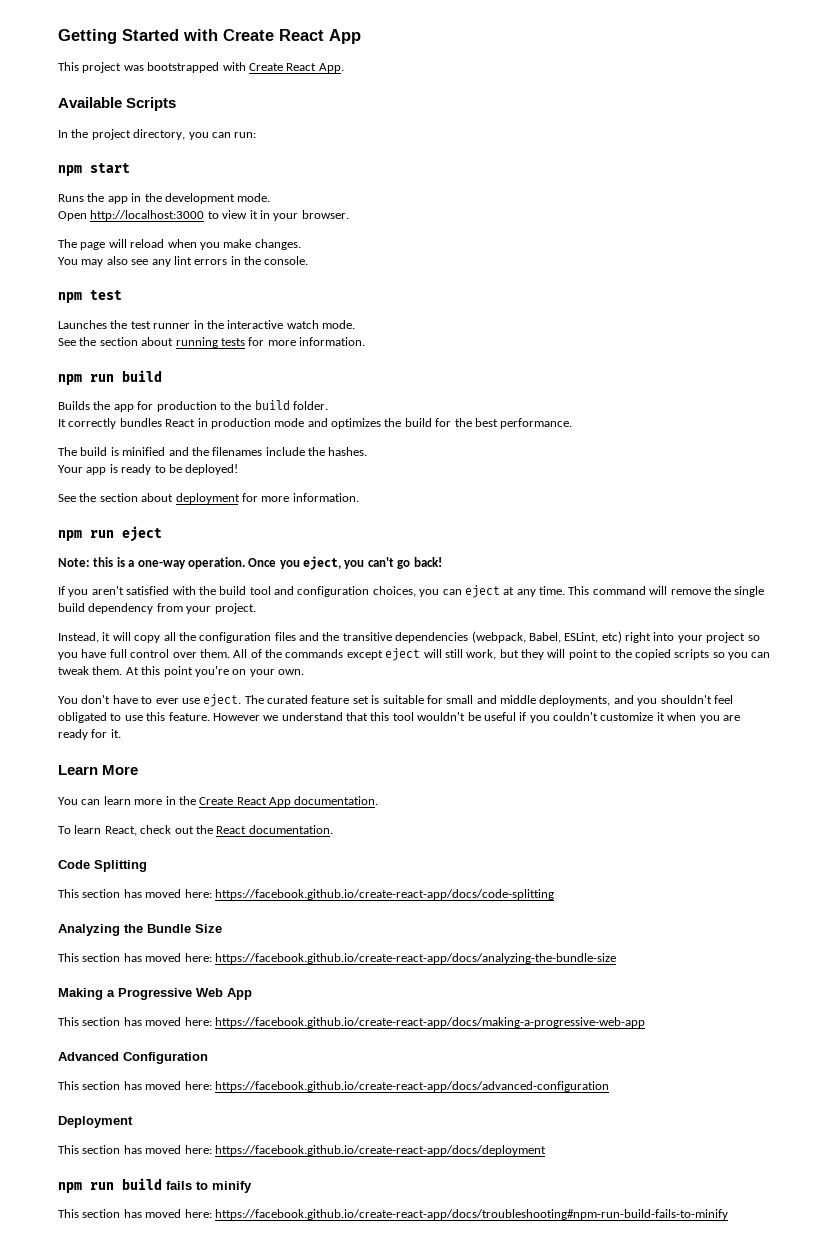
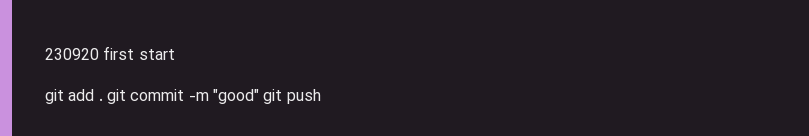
[58,29,361,44] [58,62,344,73] [58,97,177,111] [58,129,257,140] [58,163,130,176] [58,193,271,204] [58,210,349,221] [58,239,301,250] [58,256,309,267] [58,290,122,303] [58,320,355,329] [58,337,365,348] [58,370,162,385] [58,400,328,412] [58,418,573,429] [58,447,368,456] [58,464,239,475] [58,493,359,504] [58,526,162,542] [58,556,442,570] [58,585,765,598] [58,603,256,614] [58,631,760,643] [58,648,771,661] [58,666,304,677] [58,694,733,707] [58,712,740,723] [58,729,121,740] [58,765,139,775] [58,796,379,807] [58,825,333,836] [58,860,147,872] [58,889,554,900] [58,924,222,936] [58,953,616,964] [58,988,252,1000] [58,1017,645,1028] [58,1052,208,1064] [58,1081,609,1092] [58,1116,133,1128] [58,1145,546,1156] [58,1178,252,1193] [58,1209,728,1220] Getting Started with Create React App // This project was bootstrapped with Create React App. // Available Scripts // In the project directory, you can run: // npm start // Runs the app in the development mode. // Open http://localhost:3000 to view it in your browser. // The page will reload when you make changes. // You may also see any lint errors in the console. // npm test // Launches the test runner in the interactive watch mode. // See the section about running tests for more information. // npm run build // Builds the app for production to the build folder. // It correctly bundles React in production mode and optimizes the build for the best performance. // The build is minified and the filenames include the hashes. // Your app is ready to be deployed! // See the section about deployment for more information. // npm run eject // Note: this is a one-way operation. Once you eject, you can't go back! // If you aren't satisfied with the build tool and configuration choices, you can eject at any time. This command will remove the single build dependency from your project. // Instead, it will copy all the configuration files and the transitive dependencies (webpack, Babel, ESLint, etc) right into your project so you have full control over them. All of the commands except eject will still work, but they will point to the copied scripts so you can tweak them. At this point you're on your own. // You don't have to ever use eject. The curated feature set is suitable for small and middle deployments, and you shouldn't feel obligated to use this feature. However we understand that this tool wouldn't be useful if you couldn't customize it when you are ready for it. // Learn More // You can learn more in the Create React App documentation. // To learn React, check out the React documentation. // Code Splitting // This section has moved here: https://facebook.github.io/create-react-app/docs/code-splitting // Analyzing the Bundle Size // This section has moved here: https://facebook.github.io/create-react-app/docs/analyzing-the-bundle-size // Making a Progressive Web App // This section has moved here: https://facebook.github.io/create-react-app/docs/making-a-progressive-web-app // Advanced Configuration // This section has moved here: https://facebook.github.io/create-react-app/docs/advanced-configuration // Deployment // This section has moved here: https://facebook.github.io/create-react-app/docs/deployment // npm run build fails to minify // This section has moved here: https://facebook.github.io/create-react-app/docs/troubleshooting#npm-run-build-fails-to-minify -> [45,46,175,60] [45,89,321,104] 230920 first start // git add . git commit -m "good" git push

